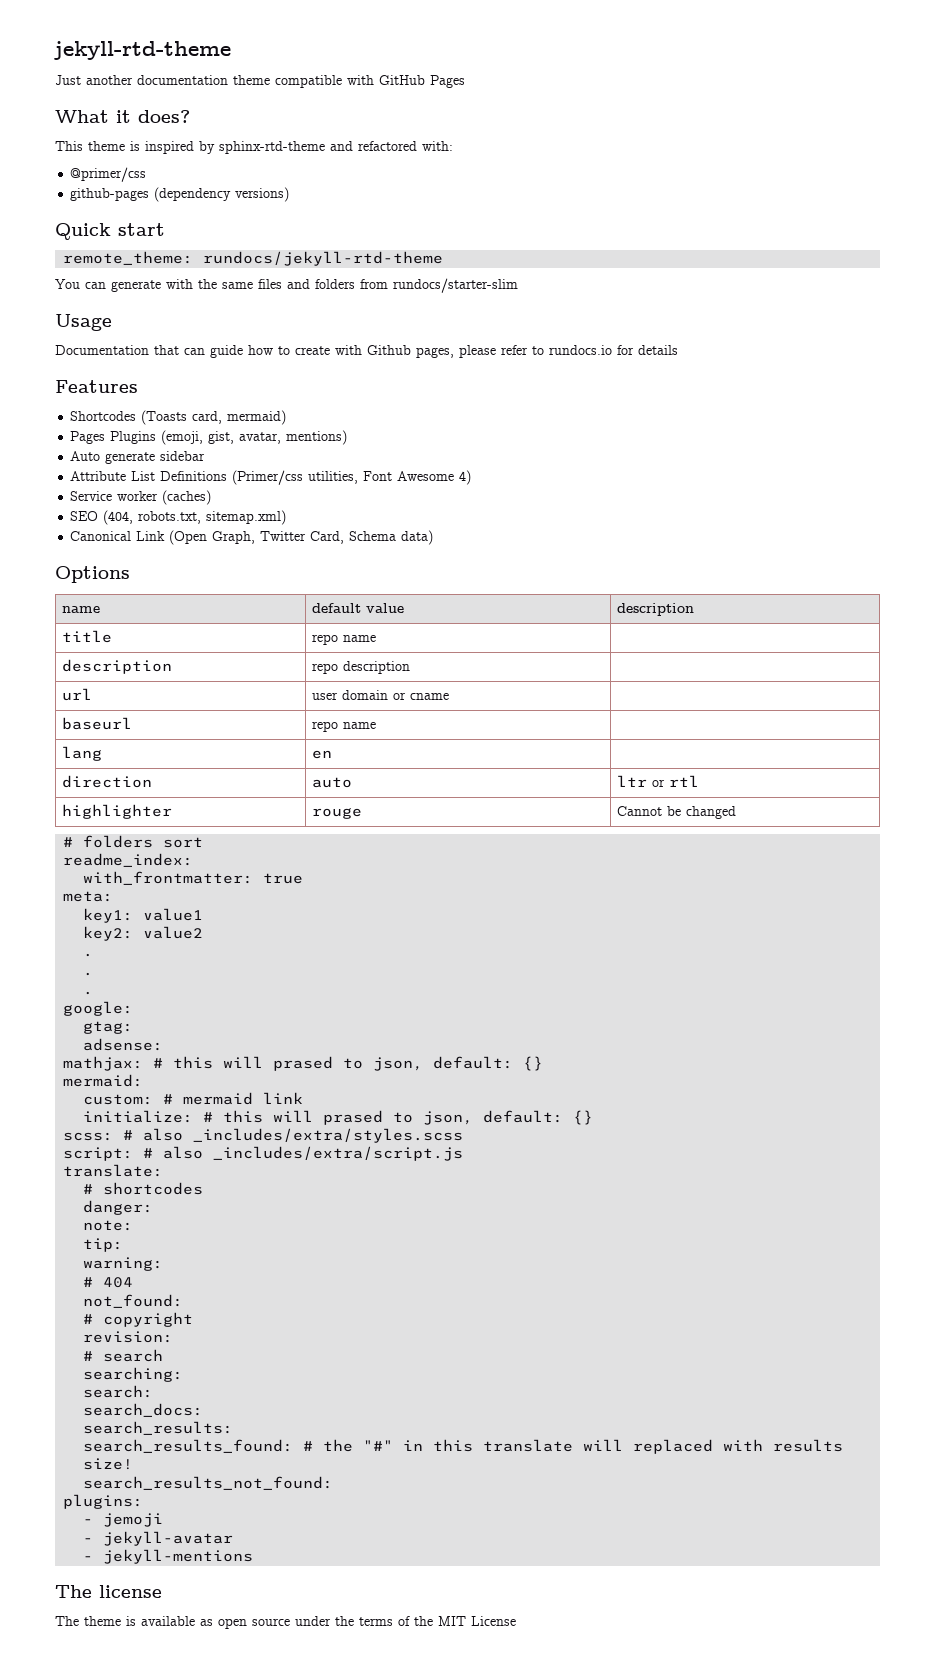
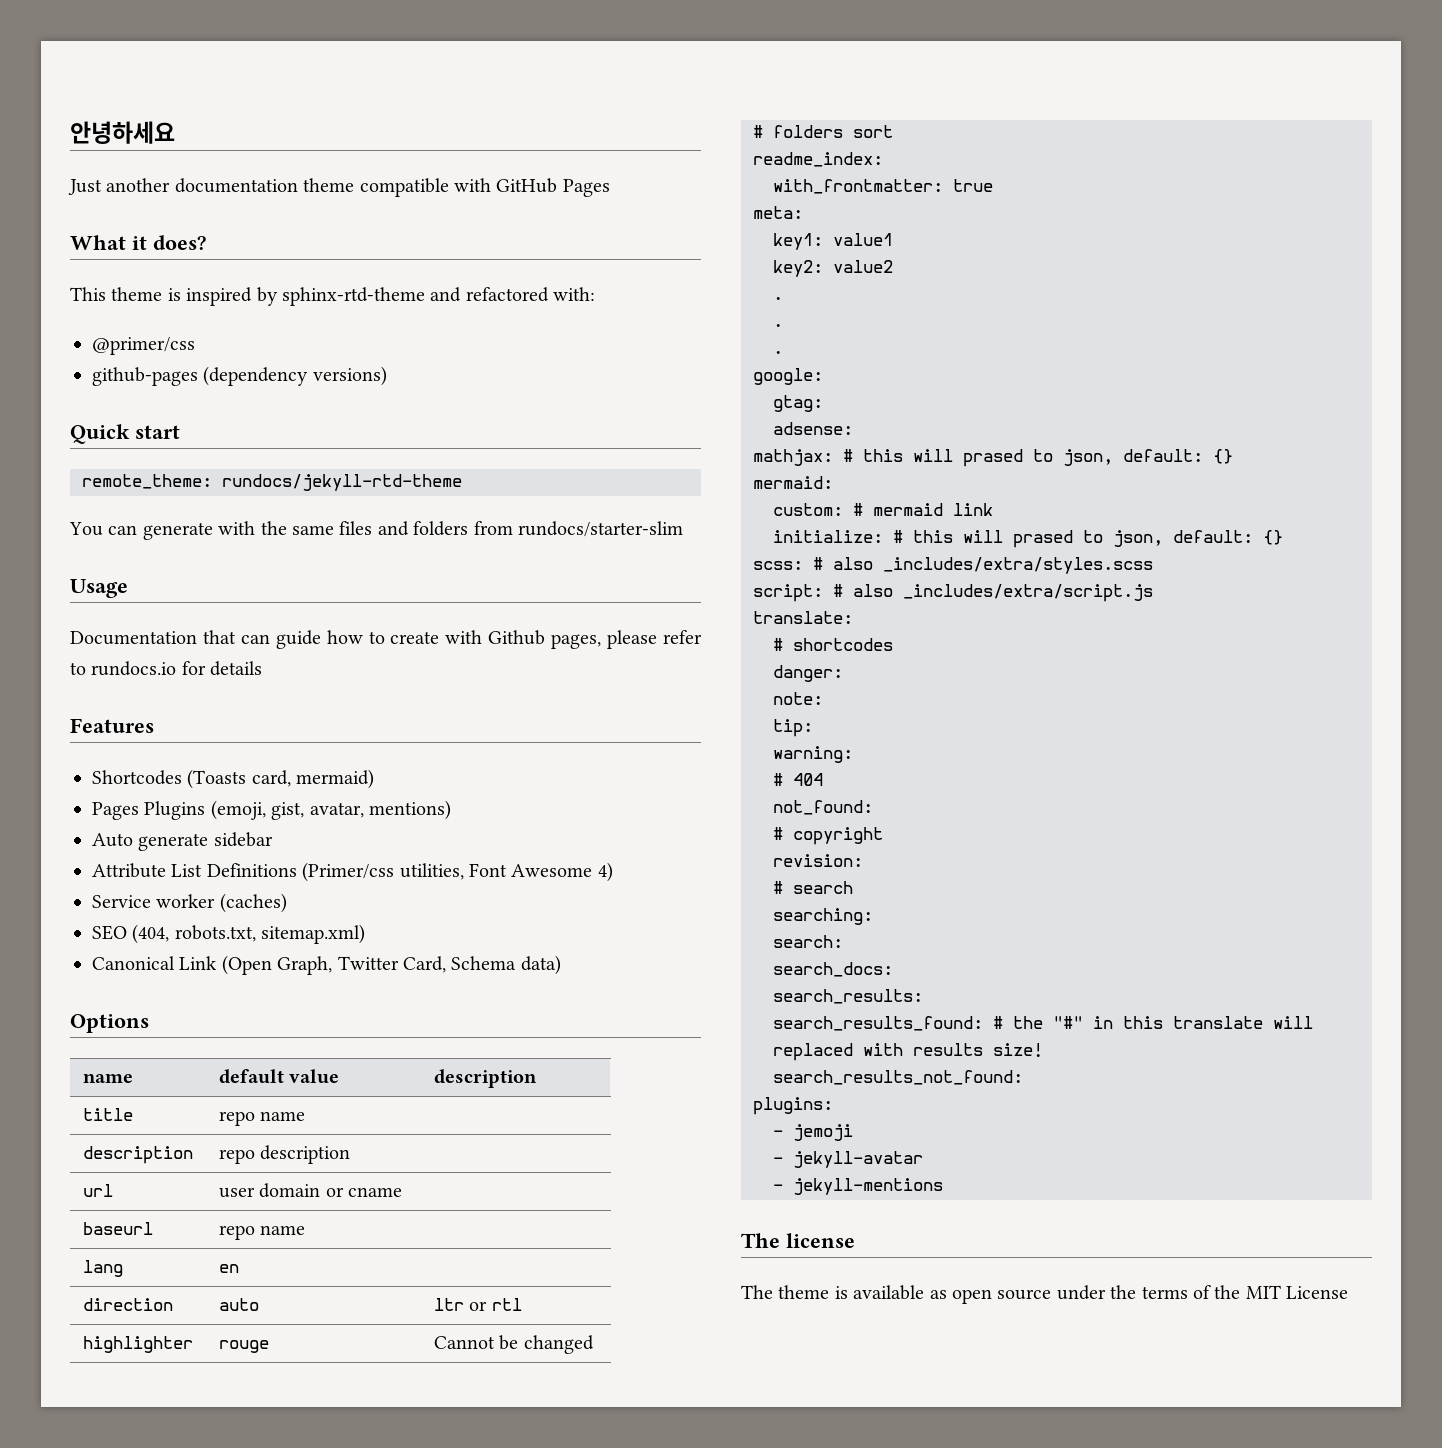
[54,41,231,60] jekyll-rtd-theme -> [70,121,175,144] 안녕하세요

